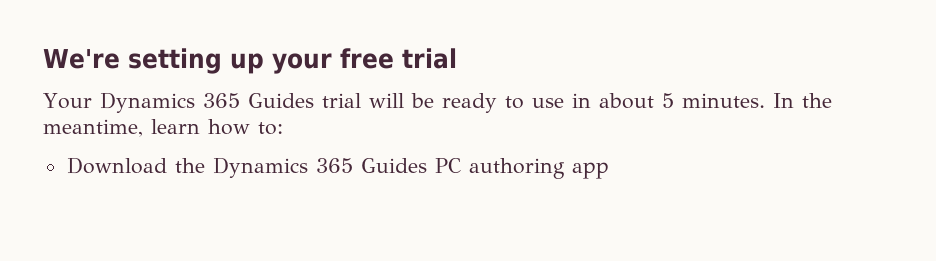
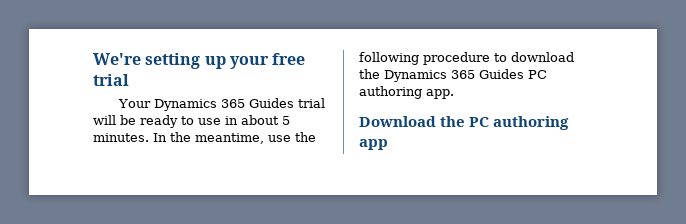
[151,119,283,135] [66,157,167,174] learn how to: // Download -> [268,132,316,142] [359,52,574,65] use the following procedure to download
(565, 168) none -> [426,89,454,99] [359,116,570,130] app. // Download the PC authoring

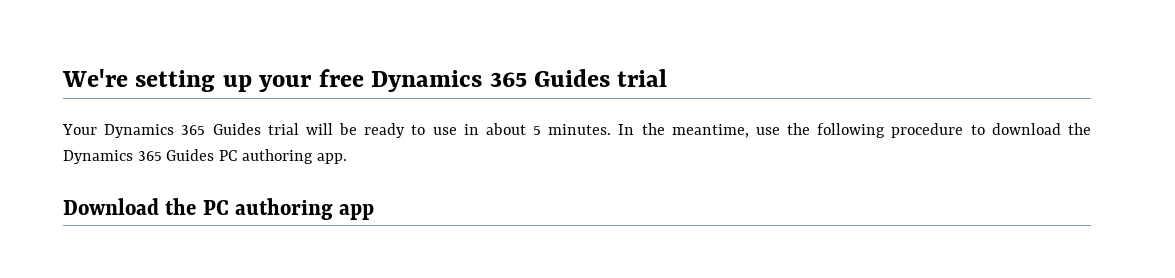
(306, 59) none -> [371,69,610,92] Dynamics 365 Guides

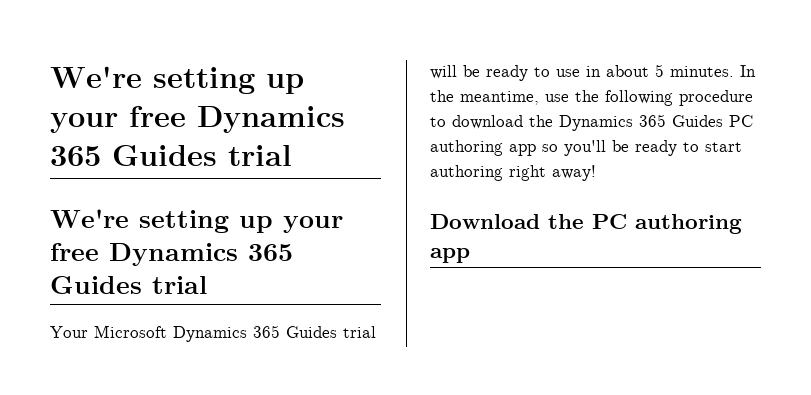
[62,69,668,92] We're setting up your free Dynamics 365 Guides trial -> [50,66,304,94] [50,106,345,133] [50,145,292,166] [50,209,343,233] [50,243,293,266] [50,276,207,294] We're setting up your free Dynamics 365 Guides trial // We're setting up your free Dynamics 365 Guides trial
(97, 129) none -> [94,325,167,338] Microsoft
[316,153,347,164] app. -> [509,140,742,156] [430,165,596,181] app so you'll be ready to start authoring right away!

